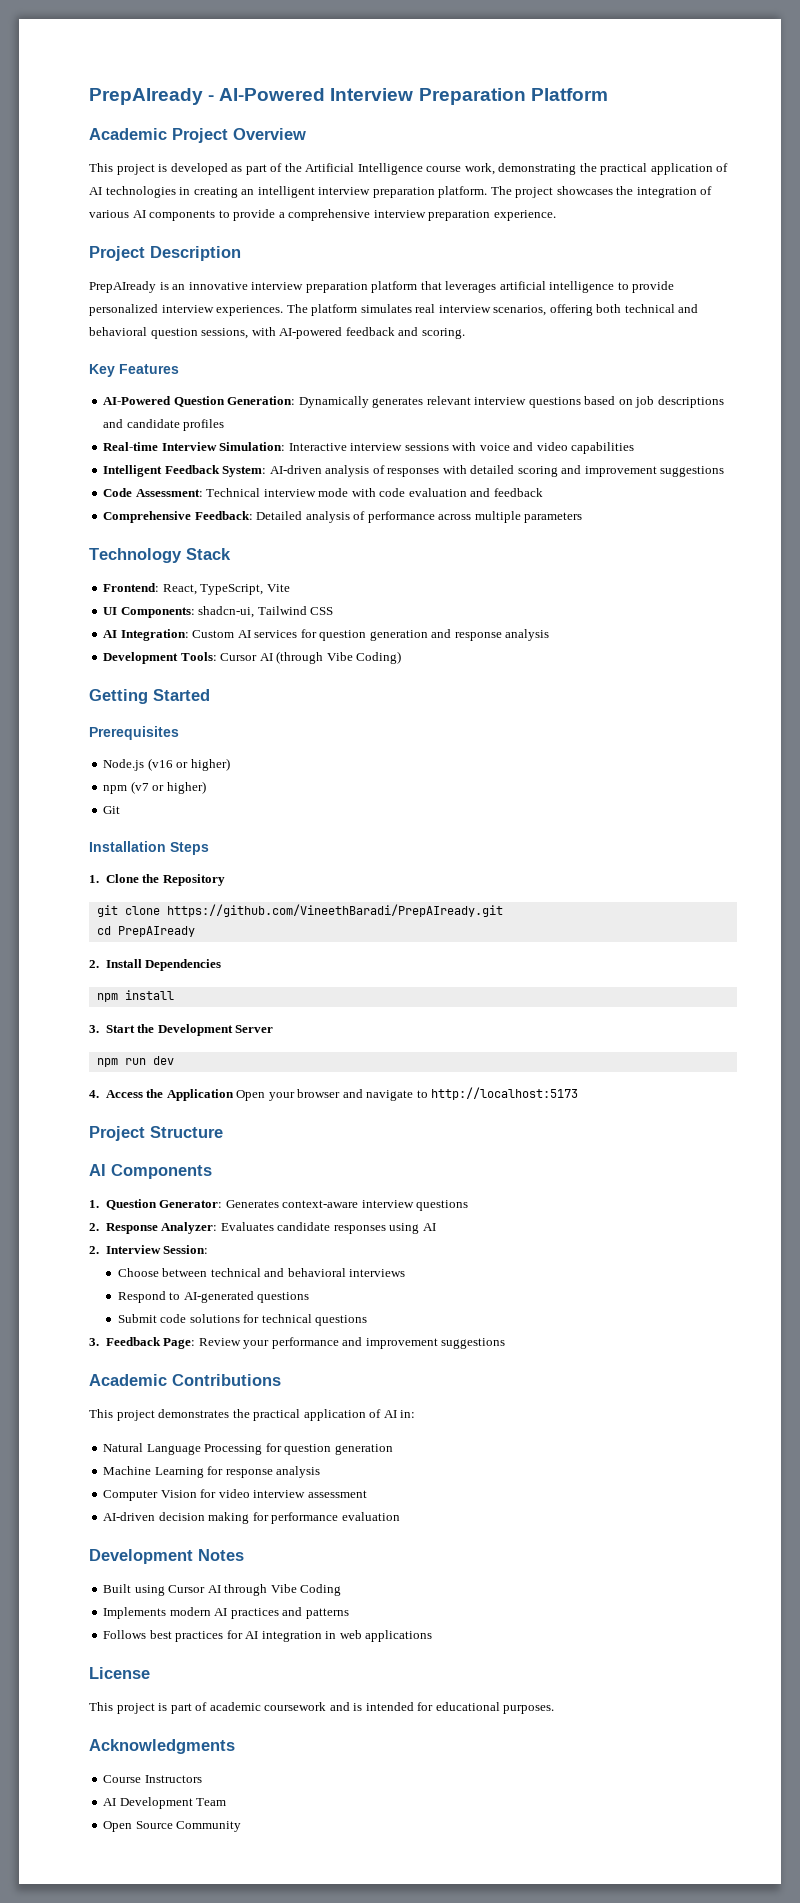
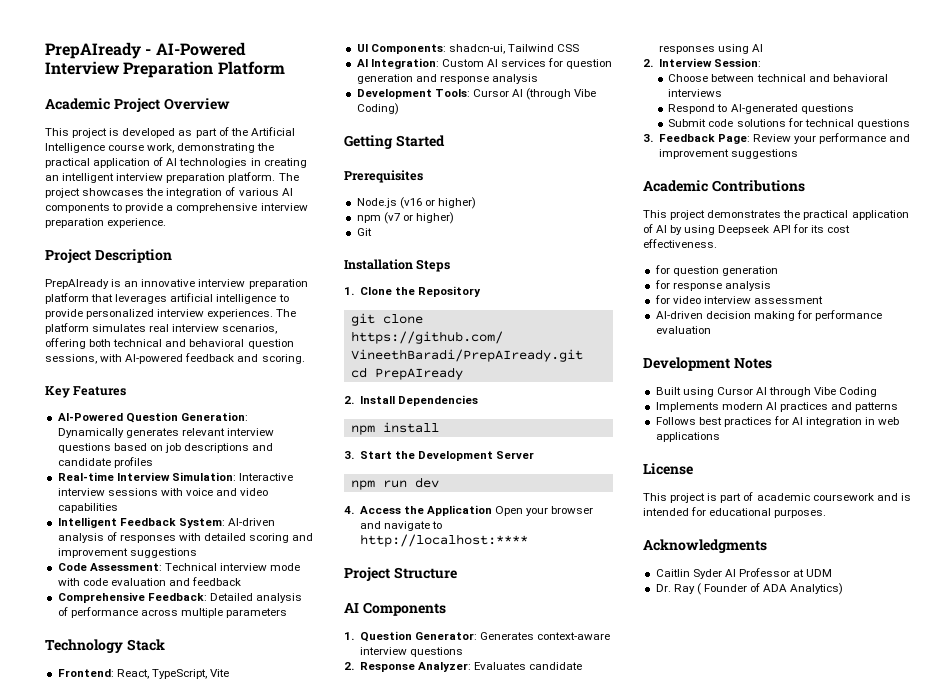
[431,1087,579,1100] http://localhost:5173 -> [359,534,528,547] http://localhost:****
[400,1410,416,1418] [103,1443,263,1455] in: // Natural Language Processing -> [670,224,850,235] [643,239,717,248] by using Deepseek API for its cost effectiveness. //
[103,1466,204,1478] Machine Learning -> (778, 271) none
[103,1490,197,1501] Computer Vision -> (771, 286) none
[103,1775,202,1783] [103,1797,227,1809] [103,1821,242,1832] Course Instructors // AI Development Team // Open Source Community -> [655,568,833,579] [655,583,844,595] Caitlin Syder AI Professor at UDM // Dr. Ray ( Founder of ADA Analytics)

